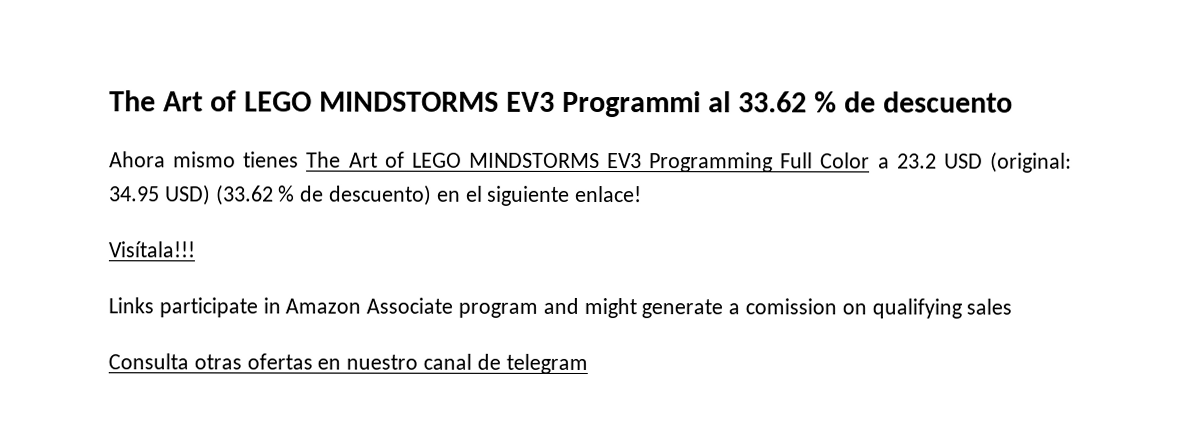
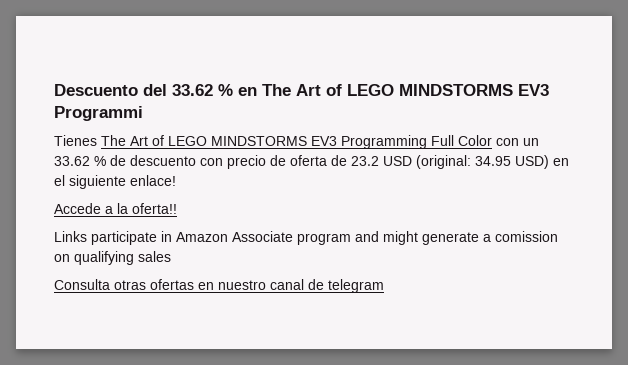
(109, 101) none -> [54,84,257,96] Descuento del 33.62 % en
[707,91,1013,113] [109,151,300,168] al 33.62 % de descuento // Ahora mismo tienes -> [54,135,97,146] // Tienes
[877,157,890,169] a -> [496,138,539,146] [54,155,347,169] con un 33.62 % de descuento con precio de oferta de
[215,184,433,206] (33.62 % de descuento) -> (549, 162) none
[108,241,195,258] Visítala!!! -> [54,203,177,214] Accede a la oferta!!

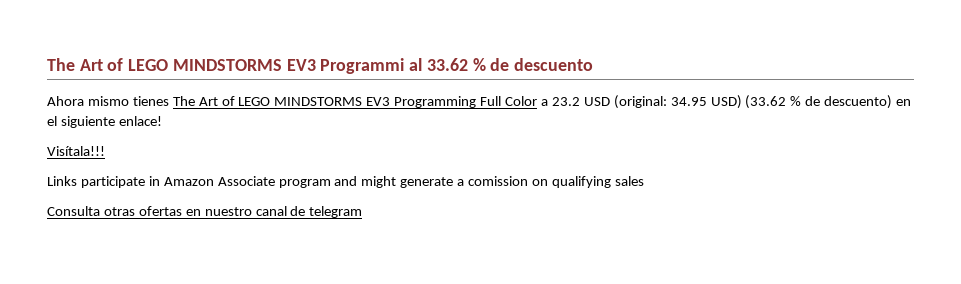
[54,84,257,96] Descuento del 33.62 % en -> (47, 64) none
[54,135,97,146] // Tienes -> [409,58,593,71] [47,96,169,106] al 33.62 % de descuento // Ahora mismo tienes
[496,138,539,146] [54,155,347,169] con un 33.62 % de descuento con precio de oferta de -> [540,99,548,106] a
(549, 162) none -> [745,95,893,109] (33.62 % de descuento)
[54,203,177,214] Accede a la oferta!! -> [47,146,105,156] Visítala!!!

